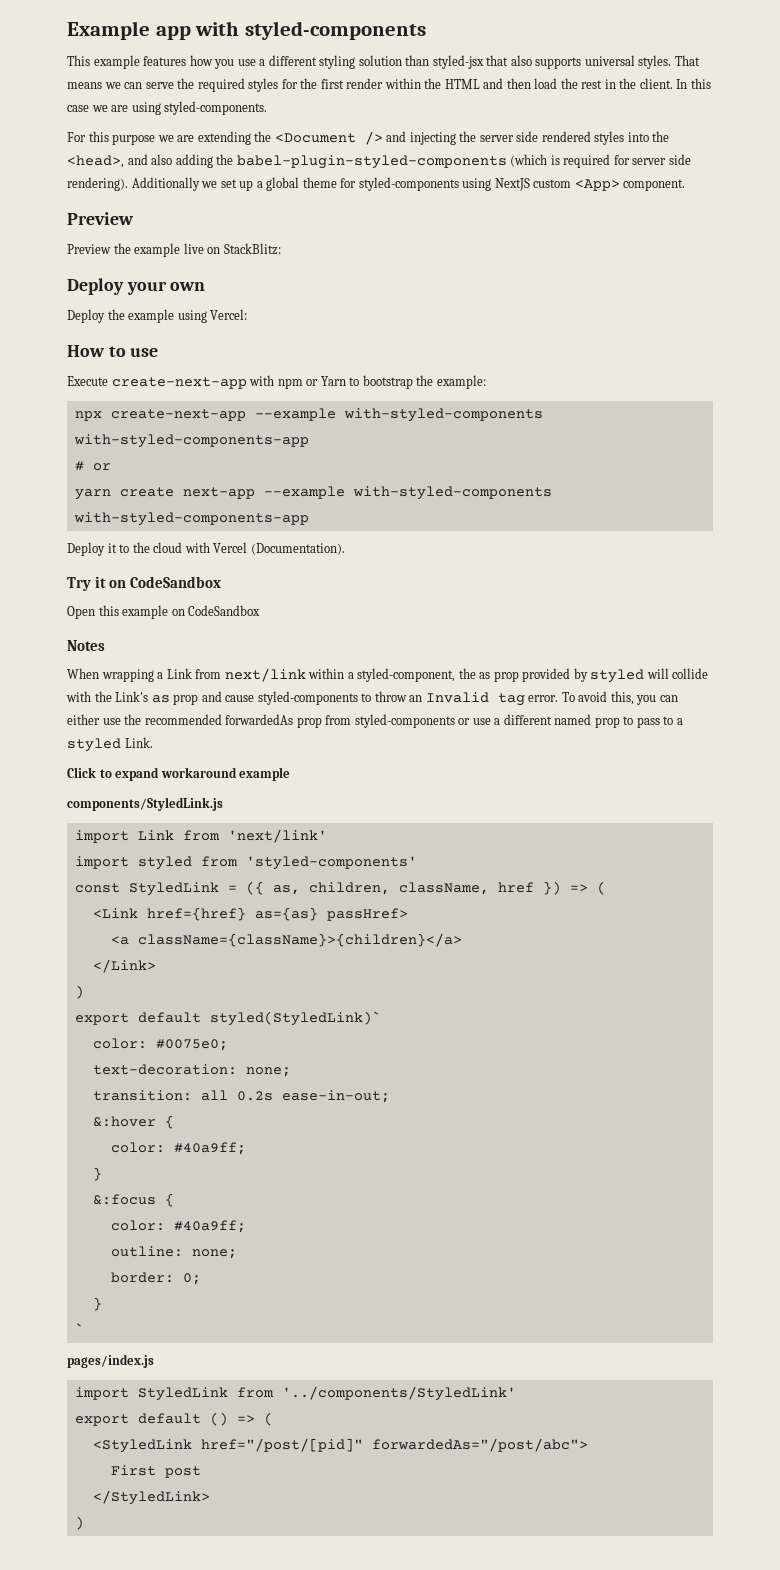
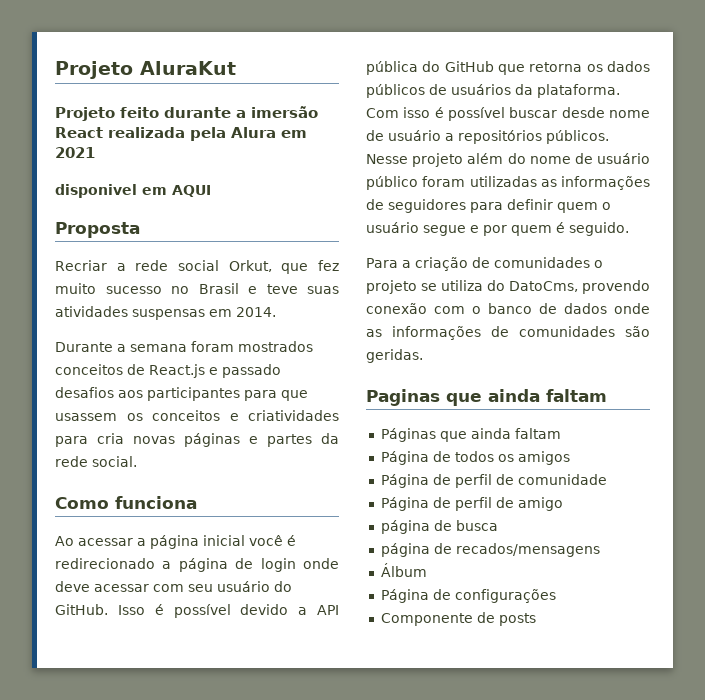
[67,21,426,40] [67,55,700,69] [67,78,711,92] [67,101,268,115] [67,131,670,145] [67,154,691,169] [67,177,686,191] [67,212,134,225] [67,243,281,257] [67,278,206,295] [67,309,248,323] [67,345,159,357] [67,375,486,389] [74,408,543,422] [73,434,309,448] [74,461,111,471] [74,486,552,500] [73,512,309,526] [67,542,345,556] [67,576,222,591] [67,605,261,619] [67,640,105,651] [67,668,709,683] [66,691,678,706] [67,714,683,728] [67,737,153,752] [67,767,291,781] [67,797,223,811] [74,829,327,843] [74,856,417,870] [74,881,606,896] [92,907,408,921] [110,933,462,947] [92,959,156,973] [74,985,84,999] [74,1011,381,1026] [92,1038,228,1051] [92,1064,291,1077] [92,1090,390,1103] [92,1115,174,1129] [110,1142,246,1155] [92,1167,102,1181] [92,1193,174,1207] [110,1220,246,1233] [110,1246,237,1259] [110,1272,201,1285] [92,1297,102,1311] [74,1323,84,1334] [67,1354,154,1368] [74,1386,516,1401] [74,1412,273,1426] [92,1438,588,1453] [110,1465,201,1478] [92,1490,210,1505] [74,1516,84,1530] Example app with styled-components // This example features how you use a different styling solution than styled-jsx that also supports universal styles. That means we can serve the required styles for the first render within the HTML and then load the rest in the client. In this case we are using styled-components. // For this purpose we are extending the <Document /> and injecting the server side rendered styles into the <head>, and also adding the babel-plugin-styled-components (which is required for server side rendering). Additionally we set up a global theme for styled-components using NextJS custom <App> component. // Preview // Preview the example live on StackBlitz: // Deploy your own // Deploy the example using Vercel: // How to use // Execute create-next-app with npm or Yarn to bootstrap the example: // npx create-next-app --example with-styled-components with-styled-components-app // # or // yarn create next-app --example with-styled-components with-styled-components-app // Deploy it to the cloud with Vercel (Documentation). // Try it on CodeSandbox // Open this example on CodeSandbox // Notes // When wrapping a Link from next/link within a styled-component, the as prop provided by styled will collide with the Link's as prop and cause styled-components to throw an Invalid tag error. To avoid this, you can either use the recommended forwardedAs prop from styled-components or use a different named prop to pass to a styled Link. // Click to expand workaround example // components/StyledLink.js // import Link from 'next/link' // import styled from 'styled-components' // const StyledLink = ({ as, children, className, href }) => ( // <Link href={href} as={as} passHref> // <a className={className}>{children}</a> // </Link> // ) // export default styled(StyledLink)` // color: #0075e0; // text-decoration: none; // transition: all 0.2s ease-in-out; // &:hover { // color: #40a9ff; // } // &:focus { // color: #40a9ff; // outline: none; // border: 0; // } // ` // pages/index.js // import StyledLink from '../components/StyledLink' // export default () => ( // <StyledLink href="/post/[pid]" forwardedAs="/post/abc"> // First post // </StyledLink> // ) -> [55,61,236,79] [55,106,318,121] [55,127,307,141] [55,147,95,158] [55,184,211,198] [55,222,140,238] [55,260,339,274] [55,283,339,294] [55,306,276,320] [55,341,313,352] [55,364,281,378] [55,387,308,401] [55,410,339,421] [55,433,339,447] [55,456,137,467] [55,496,197,509] [55,535,296,549] [55,558,339,572] [55,581,292,592] [55,604,339,618] [366,61,650,75] [366,84,620,98] [366,107,650,121] [366,130,609,144] [366,153,650,167] [366,176,650,190] [366,199,611,213] [366,222,629,236] [366,257,603,271] [366,280,650,294] [366,303,650,314] [366,326,650,340] [366,349,423,363] [366,389,607,406] [380,428,561,442] [380,451,570,465] [380,474,607,488] [380,497,563,511] [380,520,498,534] [380,543,600,557] [380,563,427,577] [380,589,556,603] [380,612,536,626] Projeto AluraKut // Projeto feito durante a imersão React realizada pela Alura em 2021 // disponivel em AQUI // Proposta // Recriar a rede social Orkut, que fez muito sucesso no Brasil e teve suas atividades suspensas em 2014. // Durante a semana foram mostrados conceitos de React.js e passado desafios aos participantes para que usassem os conceitos e criatividades para cria novas páginas e partes da rede social. // Como funciona // Ao acessar a página inicial você é redirecionado a página de login onde deve acessar com seu usuário do GitHub. Isso é possível devido a API pública do GitHub que retorna os dados públicos de usuários da plataforma. Com isso é possível buscar desde nome de usuário a repositórios públicos. Nesse projeto além do nome de usuário público foram utilizadas as informações de seguidores para definir quem o usuário segue e por quem é seguido. // Para a criação de comunidades o projeto se utiliza do DatoCms, provendo conexão com o banco de dados onde as informações de comunidades são geridas. // Paginas que ainda faltam // Páginas que ainda faltam // Página de todos os amigos // Página de perfil de comunidade // Página de perfil de amigo // página de busca // página de recados/mensagens // Álbum // Página de configurações // Componente de posts

